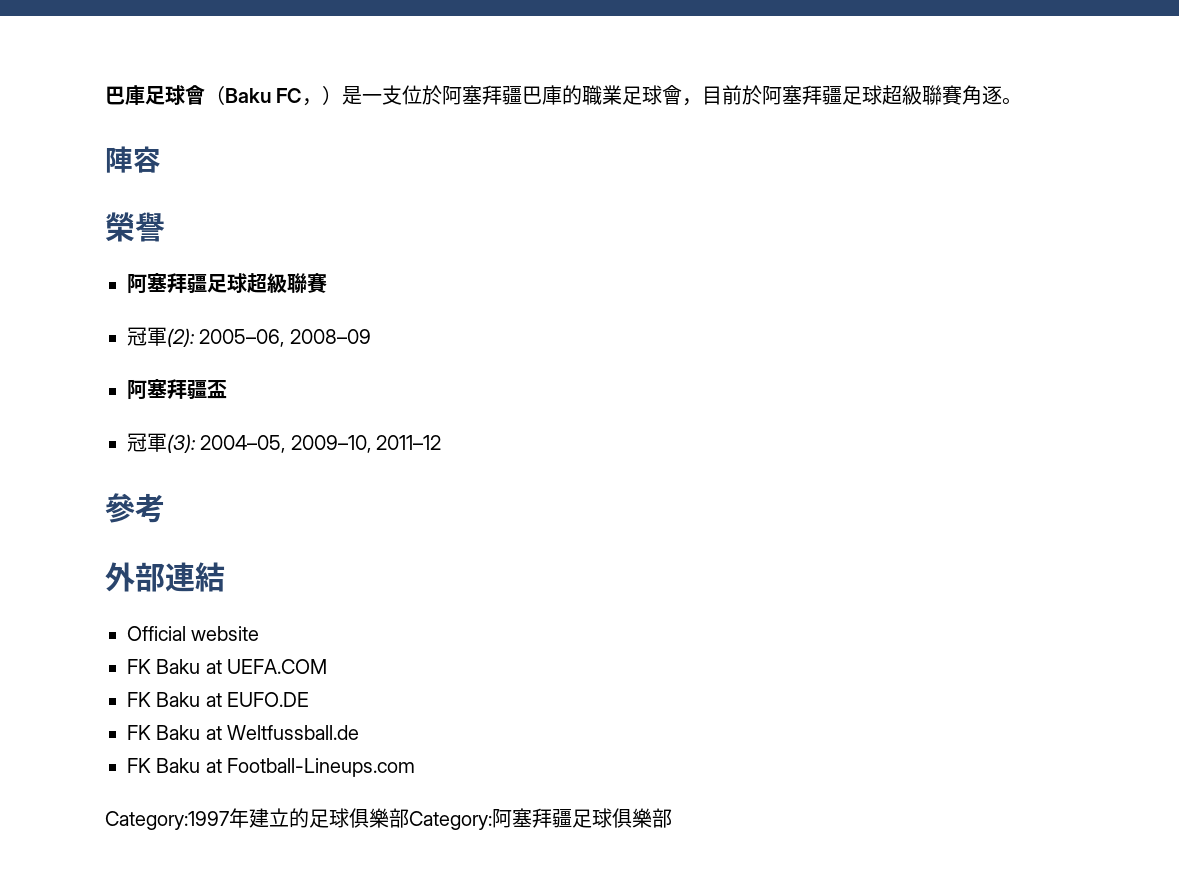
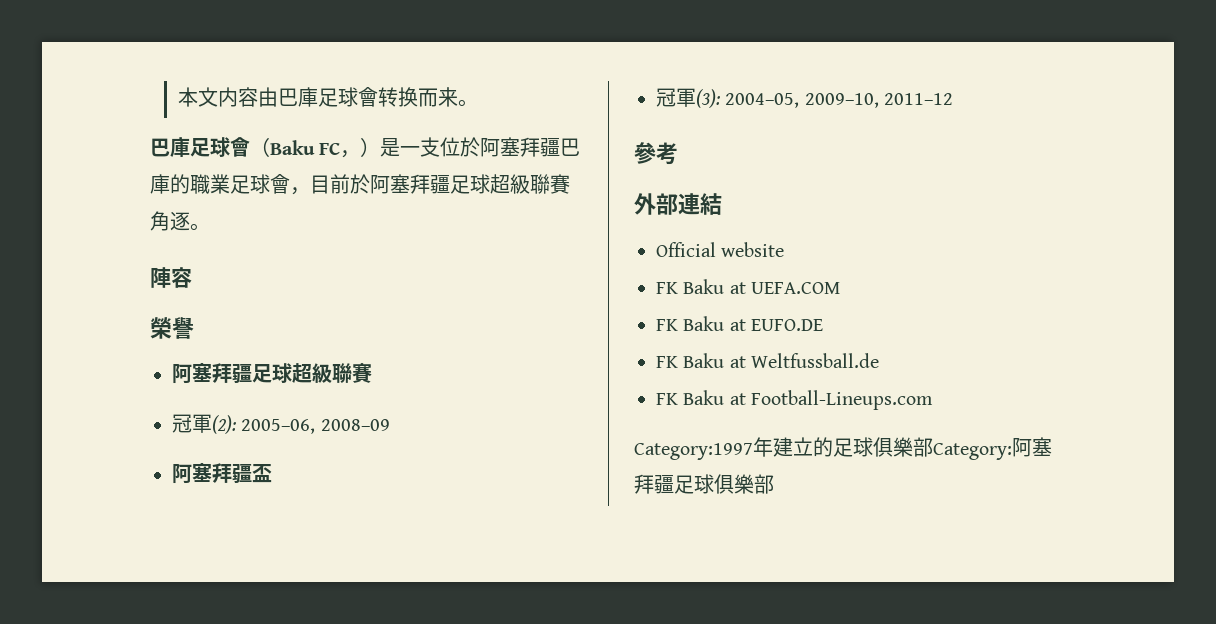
(105, 95) none -> [178,87,479,107] 本文内容由巴庫足球會转换而来。 //

